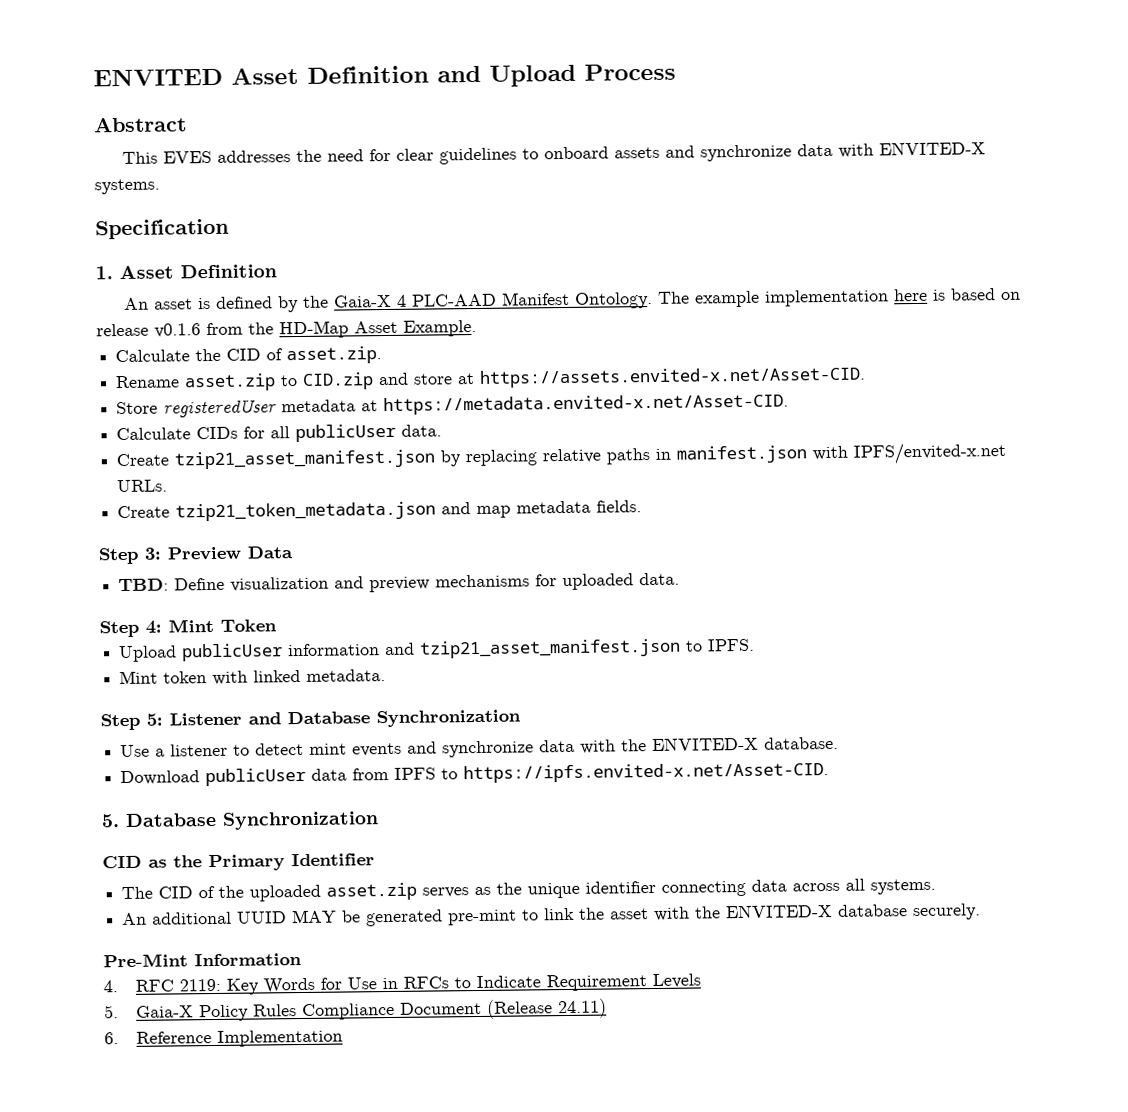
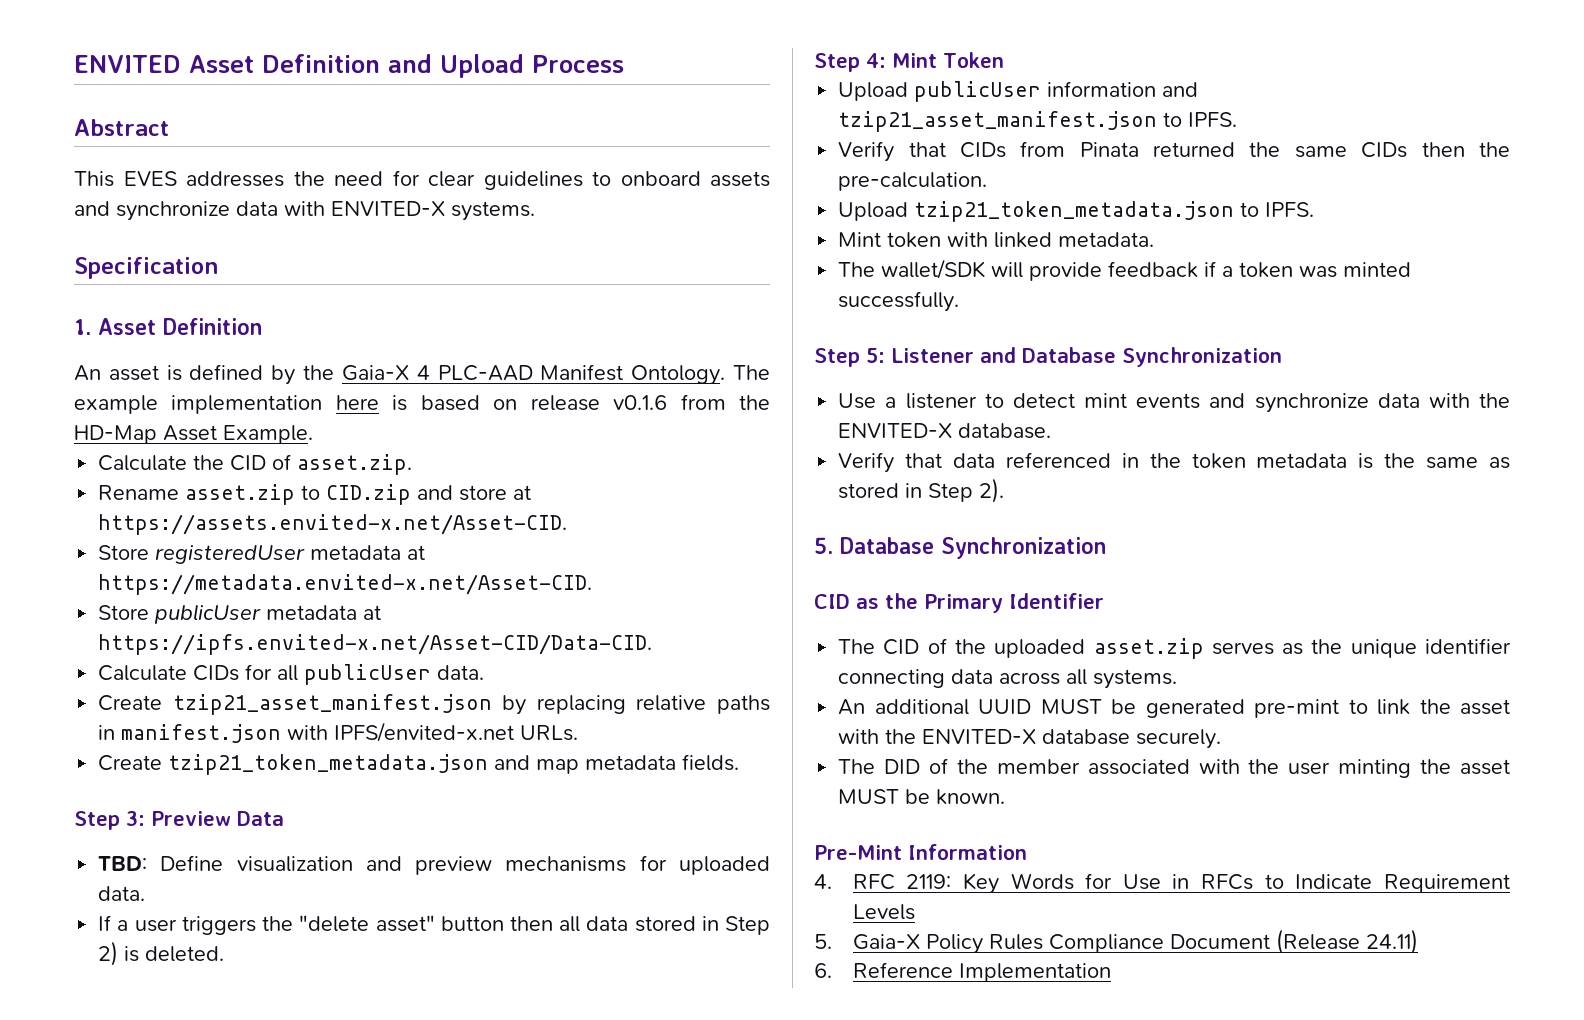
(790, 404) none -> [98,604,382,624] [98,634,653,655] // Store publicUser metadata at https://ipfs.envited-x.net/Asset-CID/Data-CID.
(681, 579) none -> [98,915,771,935] [98,941,225,966] // If a user triggers the "delete asset" button then all data stored in Step 2) is deleted.
(756, 645) none -> [838,141,1510,162] [838,172,988,191] [838,201,1315,222] // Verify that CIDs from Pinata returned the same CIDs then the pre-calculation. // Upload tzip21_token_metadata.json to IPFS.
(387, 675) none -> [838,259,1412,281] [838,291,960,312] // The wallet/SDK will provide feedback if a token was minted successfully.
[120,762,830,787] Download publicUser data from IPFS to https://ipfs.envited-x.net/Asset-CID. -> [838,452,1510,473] [838,478,1005,503] Verify that data referenced in the token metadata is the same as stored in Step 2).
[291,909,338,924] MAY -> [1040,699,1102,714] MUST
(982, 912) none -> [838,758,1510,778] [838,789,1006,805] // The DID of the member associated with the user minting the asset MUST be known.

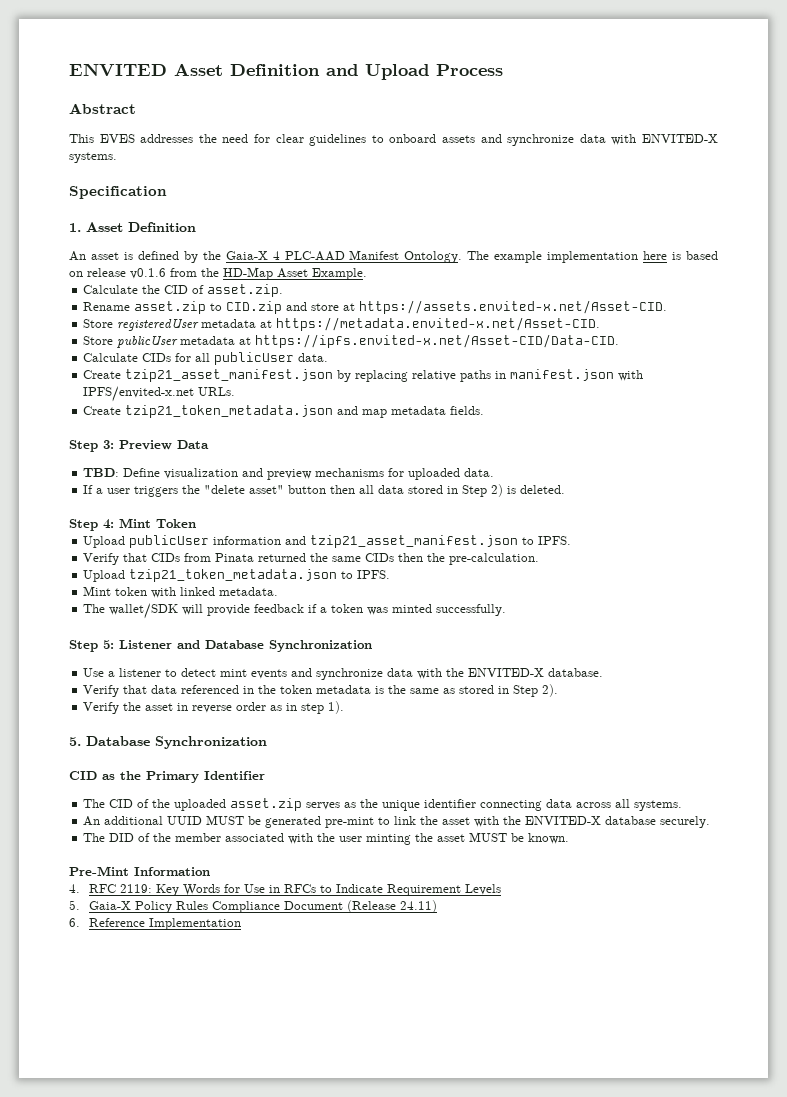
(1005, 490) none -> [83,701,345,714] // Verify the asset in reverse order as in step 1).

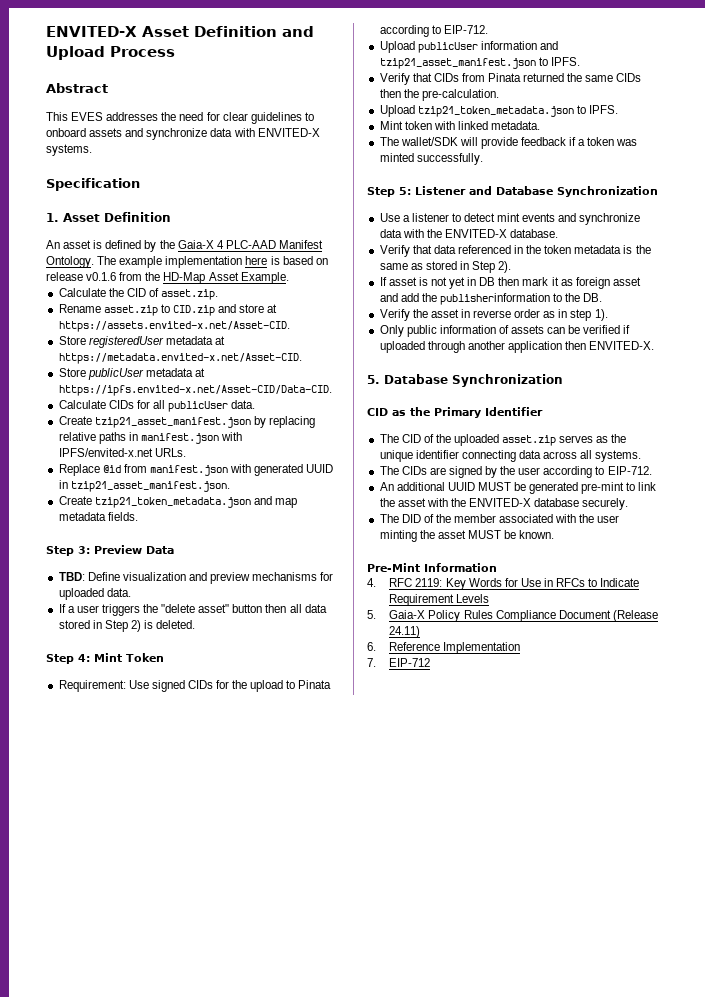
[69,63,167,76] ENVITED -> [46,26,137,37] ENVITED-X
(236, 391) none -> [58,464,334,476] [58,480,230,492] // Replace @id from manifest.json with generated UUID in tzip21_asset_manifest.json.
(196, 523) none -> [58,680,332,692] [379,25,488,37] // Requirement: Use signed CIDs for the upload to Pinata according to EIP-712.
(559, 690) none -> [379,277,641,289] [379,293,603,305] // If asset is not yet in DB then mark it as foreign asset and add the publisherinformation to the DB.
(345, 707) none -> [379,325,631,337] [379,341,655,353] // Only public information of assets can be verified if uploaded through another application then ENVITED-X.
(683, 805) none -> [379,466,652,478] // The CIDs are signed by the user according to EIP-712.
(242, 924) none -> [367,658,431,667] // 7. EIP-712

